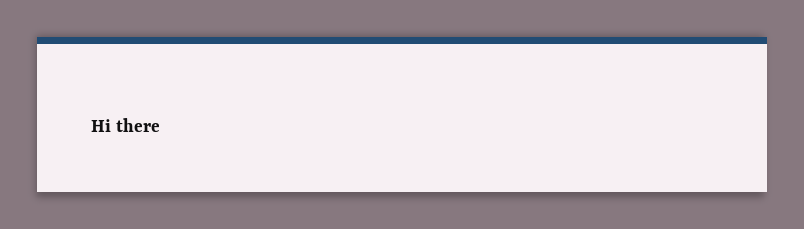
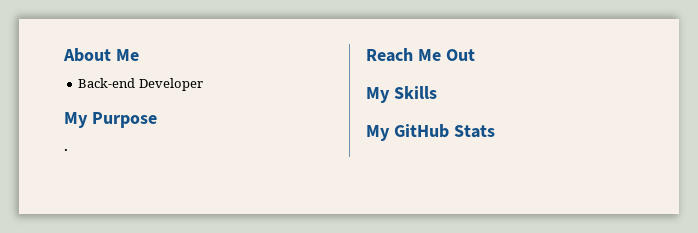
[91,118,161,132] Hi there -> [63,48,139,62] [78,78,203,91] [64,112,157,128] [64,148,68,151] [366,48,475,62] [366,86,437,103] [366,124,495,141] About Me // Back-end Developer // My Purpose // . // Reach Me Out // My Skills // My GitHub Stats

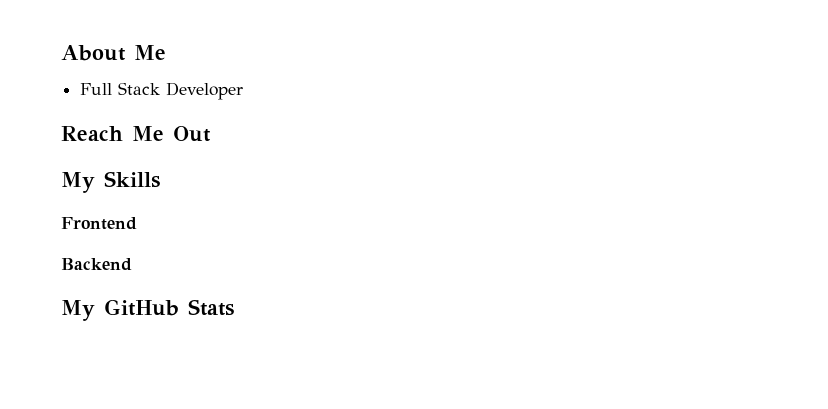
[78,78,136,88] Back-end -> [80,82,161,95] Full Stack
[64,112,157,128] [64,148,68,151] // My Purpose // . -> (244, 91) none
(437, 92) none -> [61,217,137,230] [61,258,132,271] // Frontend // Backend

